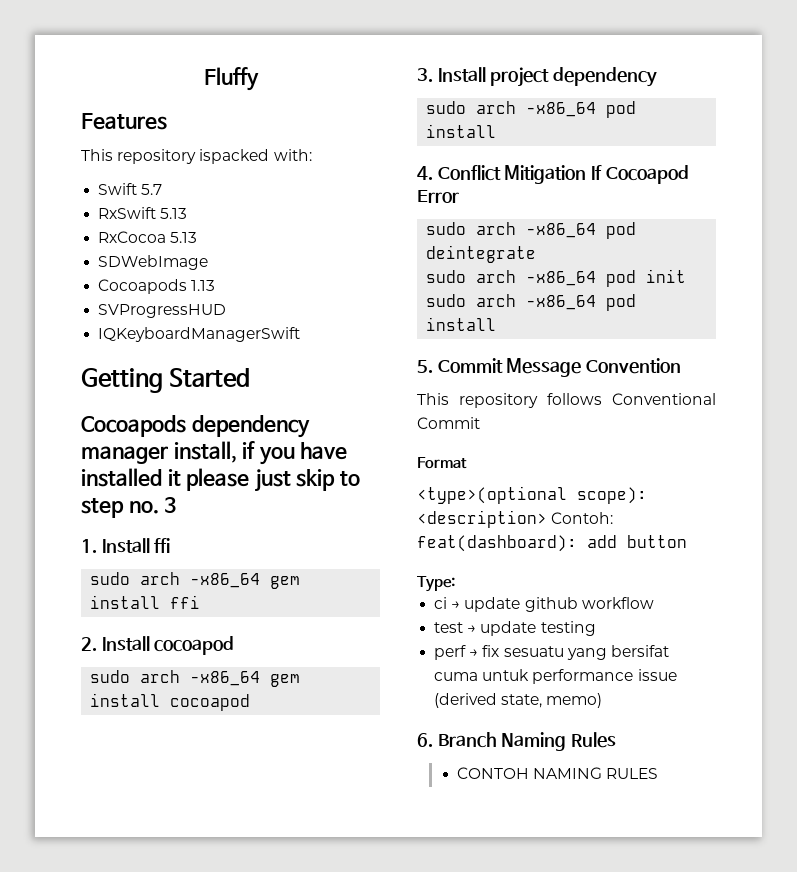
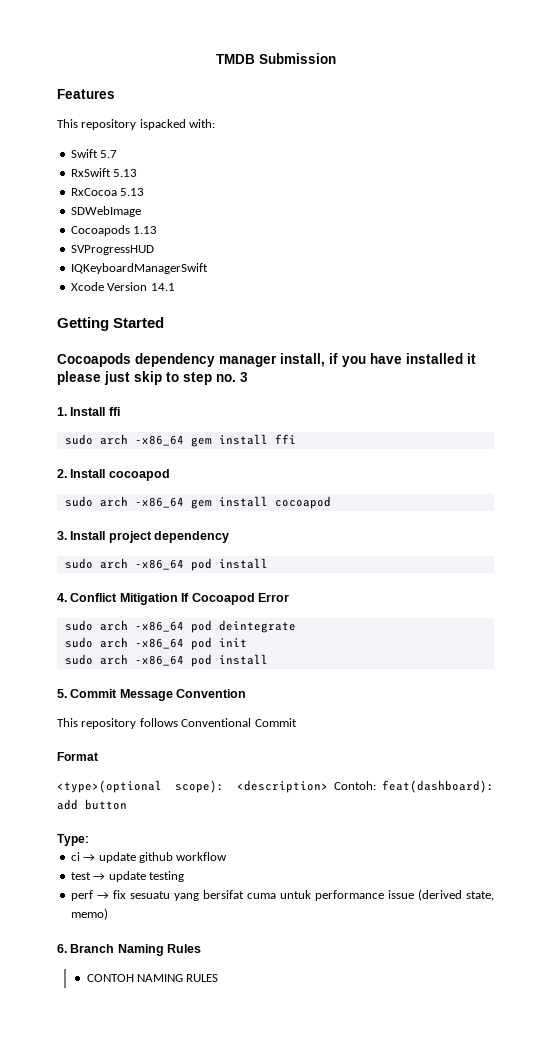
[203,67,259,91] Fluffy -> [215,53,336,64] TMDB Submission
(301, 334) none -> [70,282,175,291] // Xcode Version 14.1

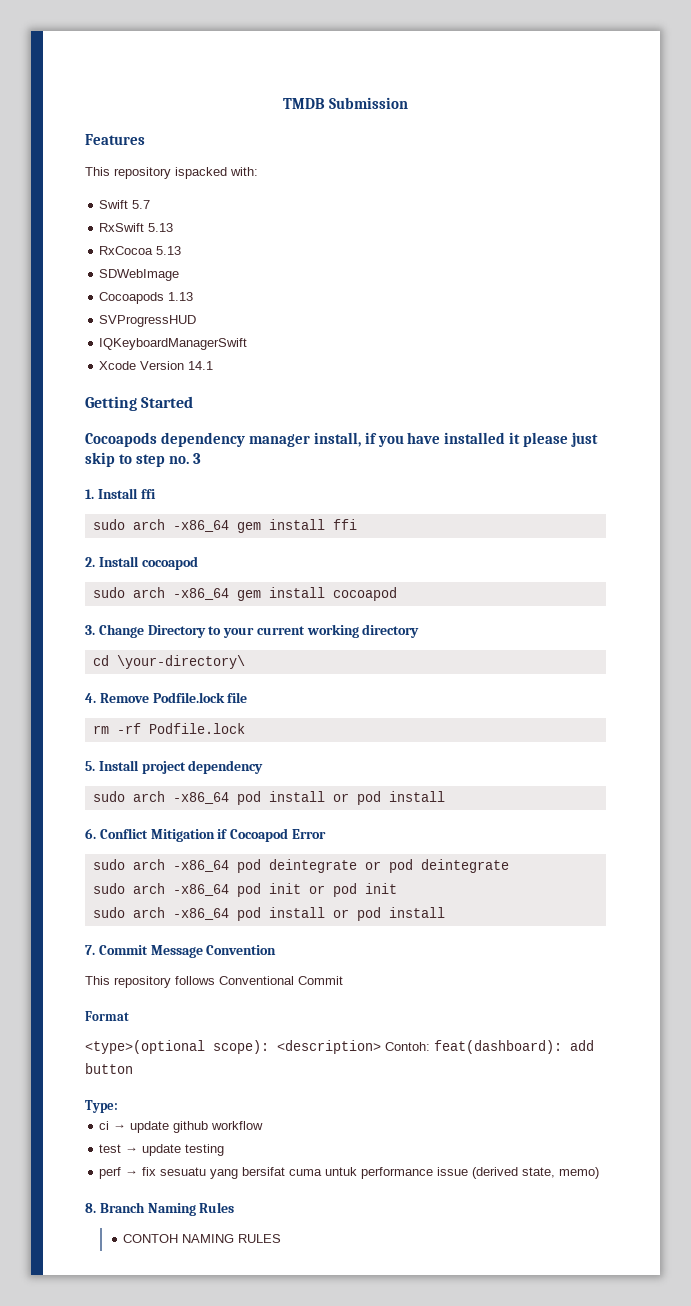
(67, 535) none -> [98,624,420,638] [92,655,245,669] [85,692,248,703] [92,723,245,734] [85,761,95,771] Change Directory to your current working directory // cd \your-directory\ // 4. Remove Podfile.lock file // rm -rf Podfile.lock // 5.
[57,593,67,602] // 4. -> [332,791,445,805] [85,828,96,839] or pod install // 6.
[181,593,190,602] If -> [217,829,228,839] if
(296, 626) none -> [364,859,509,873] or pod deintegrate
[64,654,268,667] [57,689,67,698] // sudo arch -x86_64 pod install // 5. -> [308,883,397,897] [92,907,445,921] [85,945,95,955] or pod init // sudo arch -x86_64 pod install or pod install // 7.
[57,944,67,953] 6. -> [85,1203,96,1213] 8.

